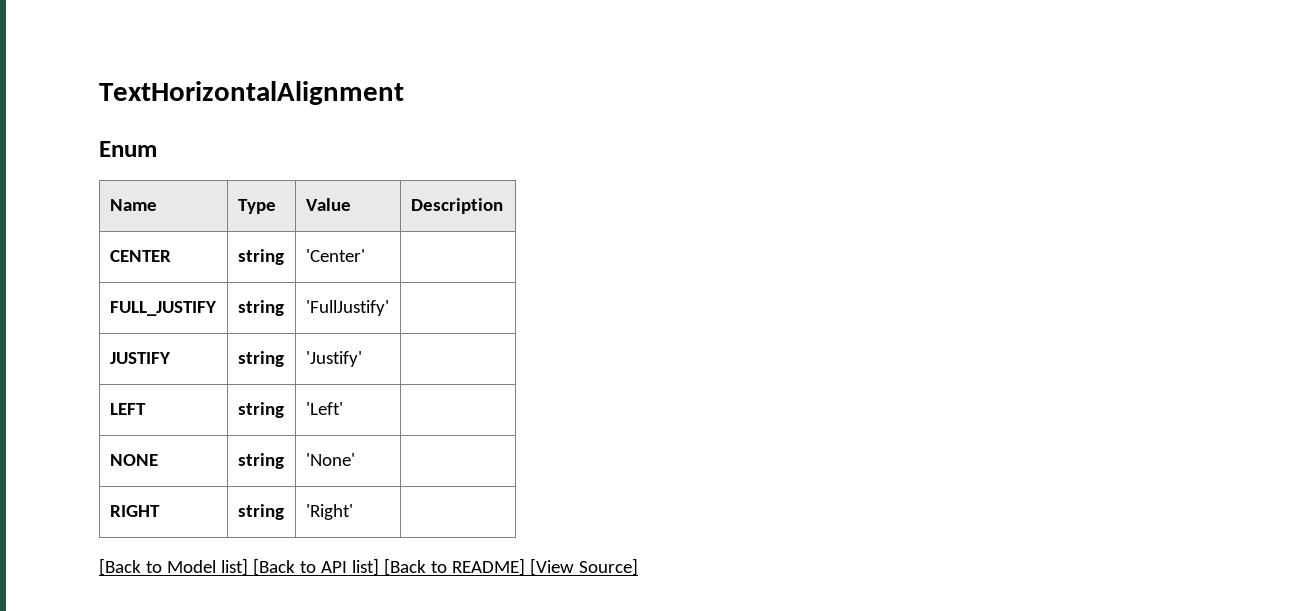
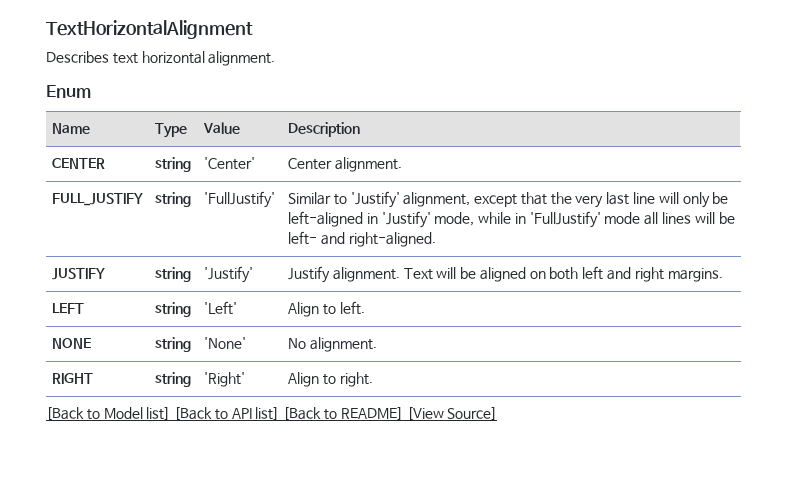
(404, 93) none -> [46,51,276,66] // Describes text horizontal alignment.
(365, 255) none -> [287,157,402,172] Center alignment.
[109,352,171,364] [237,351,284,367] [305,351,362,367] // JUSTIFY | string | 'Justify' | -> [287,191,729,208] [287,211,735,228] [287,231,436,247] [51,268,105,280] [154,267,191,282] [203,266,253,283] [287,266,723,283] Similar to 'Justify' alignment, except that the very last line will only be left-aligned in 'Justify' mode, while in 'FullJustify' mode all lines will be left- and right-aligned. // JUSTIFY | string | 'Justify' | Justify alignment. Text will be aligned on both left and right margins.
(343, 408) none -> [287,301,365,317] Align to left.
(355, 459) none -> [287,337,377,352] No alignment.
(353, 512) none -> [287,372,373,387] Align to right.

